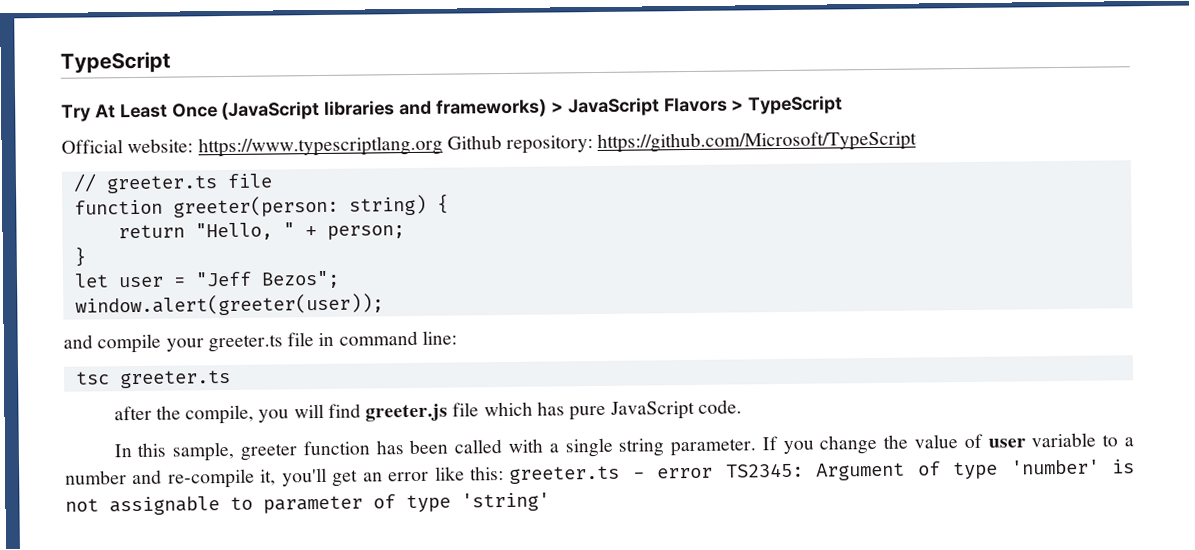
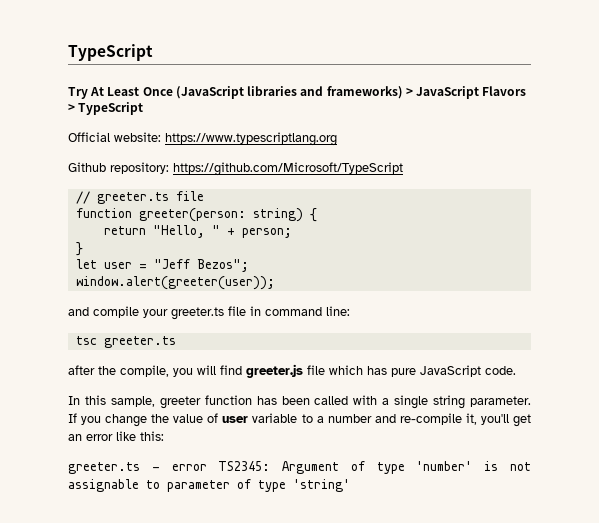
(443, 146) none -> (337, 139) //
(504, 473) none -> (164, 436) //

